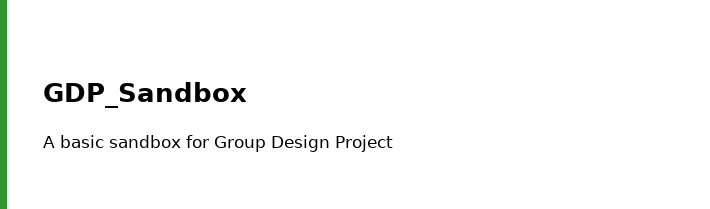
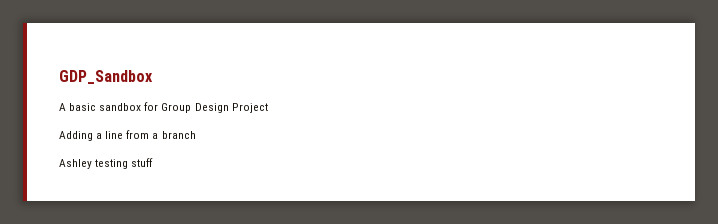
(393, 143) none -> [59,130,196,141] [59,158,154,169] // Adding a line from a branch // Ashley testing stuff

